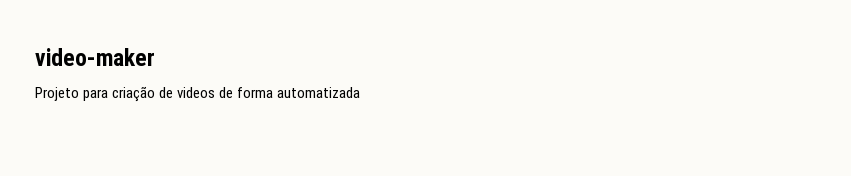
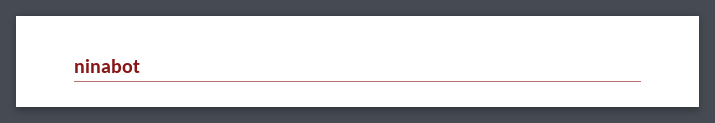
[35,48,155,66] [35,86,361,102] video-maker // Projeto para criação de videos de forma automatizada -> [74,59,140,73] ninabot

